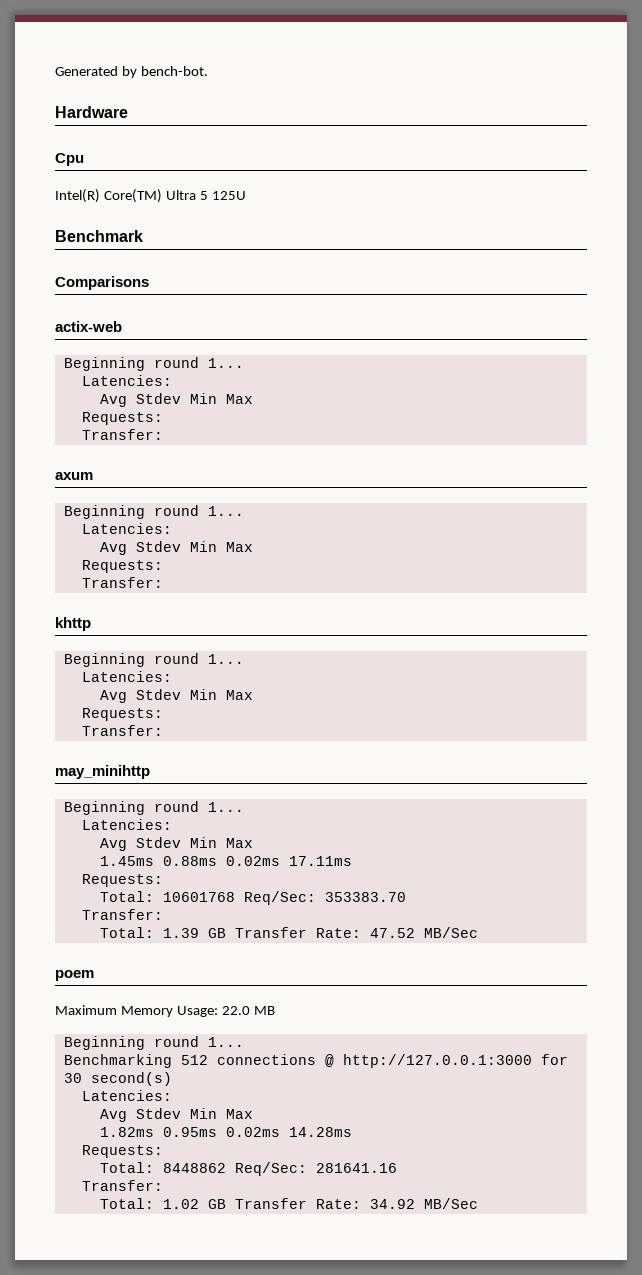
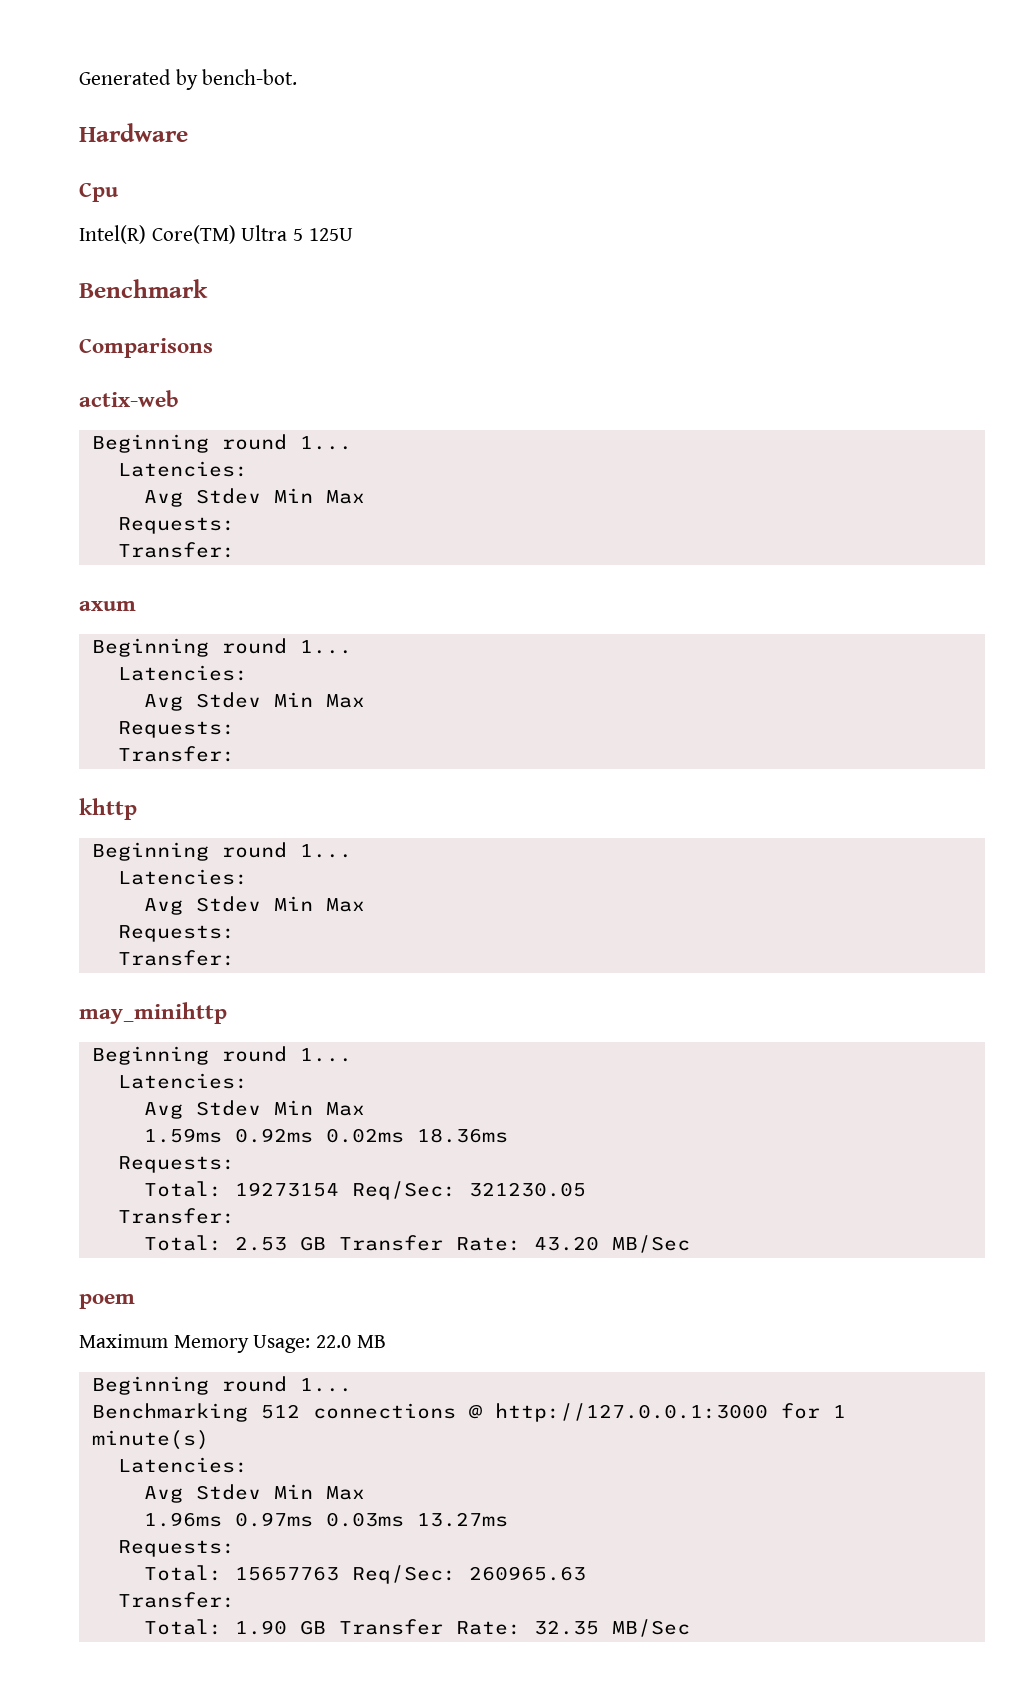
[99,856,352,866] [81,874,163,887] [99,891,406,905] [81,909,163,920] [99,927,415,938] 1.45ms 0.88ms 0.02ms 17.11ms // Requests: // Total: 10601768 Req/Sec: 353383.70 // Transfer: // Total: 1.39 GB Transfer Rate: 47.52 -> [143,1128,508,1143] [117,1156,235,1173] [143,1181,586,1200] [117,1208,235,1224] [143,1235,599,1251] 1.59ms 0.92ms 0.02ms 18.36ms // Requests: // Total: 19273154 Req/Sec: 321230.05 // Transfer: // Total: 2.53 GB Transfer Rate: 43.20
[63,1072,172,1086] [81,1090,172,1101] [99,1108,253,1122] [99,1127,352,1137] [81,1145,163,1158] [99,1162,397,1176] [81,1180,163,1191] [99,1198,415,1209] 30 second(s) // Latencies: // Avg Stdev Min Max // 1.82ms 0.95ms 0.02ms 14.28ms // Requests: // Total: 8448862 Req/Sec: 281641.16 // Transfer: // Total: 1.02 GB Transfer Rate: 34.92 -> [832,1405,846,1418] [91,1430,209,1450] [117,1457,248,1473] [143,1484,365,1503] [143,1512,508,1527] [117,1540,235,1557] [143,1565,586,1584] [117,1592,235,1608] [143,1619,599,1635] 1 minute(s) // Latencies: // Avg Stdev Min Max // 1.96ms 0.97ms 0.03ms 13.27ms // Requests: // Total: 15657763 Req/Sec: 260965.63 // Transfer: // Total: 1.90 GB Transfer Rate: 32.35

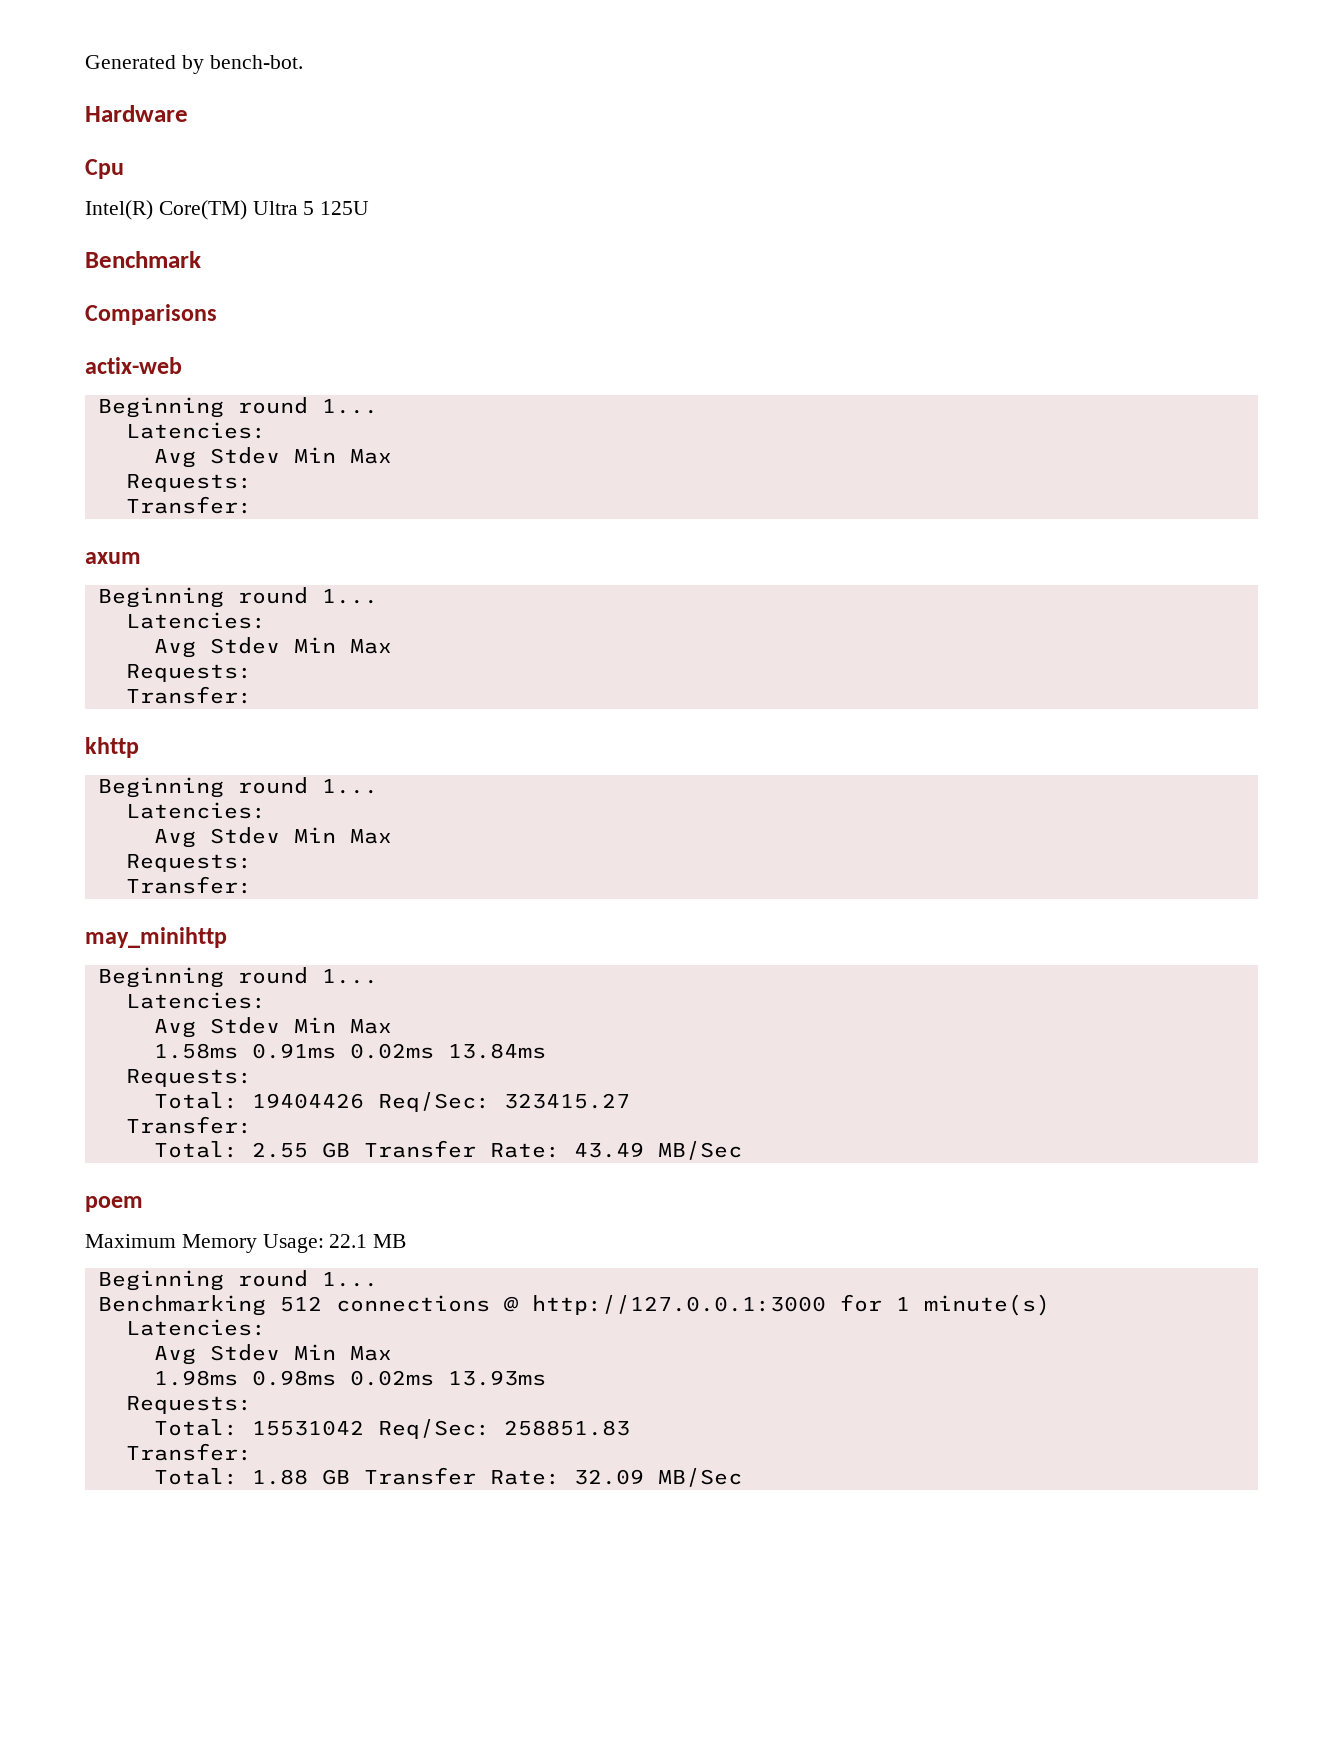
[143,1128,508,1143] [117,1156,235,1173] [143,1181,586,1200] [117,1208,235,1224] [143,1235,599,1251] 1.59ms 0.92ms 0.02ms 18.36ms // Requests: // Total: 19273154 Req/Sec: 321230.05 // Transfer: // Total: 2.53 GB Transfer Rate: 43.20 -> [153,1043,546,1059] [125,1069,252,1087] [153,1092,630,1112] [125,1116,252,1134] [153,1140,644,1158] 1.58ms 0.91ms 0.02ms 13.84ms // Requests: // Total: 19404426 Req/Sec: 323415.27 // Transfer: // Total: 2.55 GB Transfer Rate: 43.49
[316,1335,352,1348] 22.0 -> [329,1234,368,1248] 22.1
[143,1512,508,1527] [117,1540,235,1557] [143,1565,586,1584] [117,1592,235,1608] [143,1619,599,1635] 1.96ms 0.97ms 0.03ms 13.27ms // Requests: // Total: 15657763 Req/Sec: 260965.63 // Transfer: // Total: 1.90 GB Transfer Rate: 32.35 -> [153,1370,546,1386] [125,1396,252,1414] [153,1419,630,1439] [125,1443,252,1461] [153,1467,644,1485] 1.98ms 0.98ms 0.02ms 13.93ms // Requests: // Total: 15531042 Req/Sec: 258851.83 // Transfer: // Total: 1.88 GB Transfer Rate: 32.09

